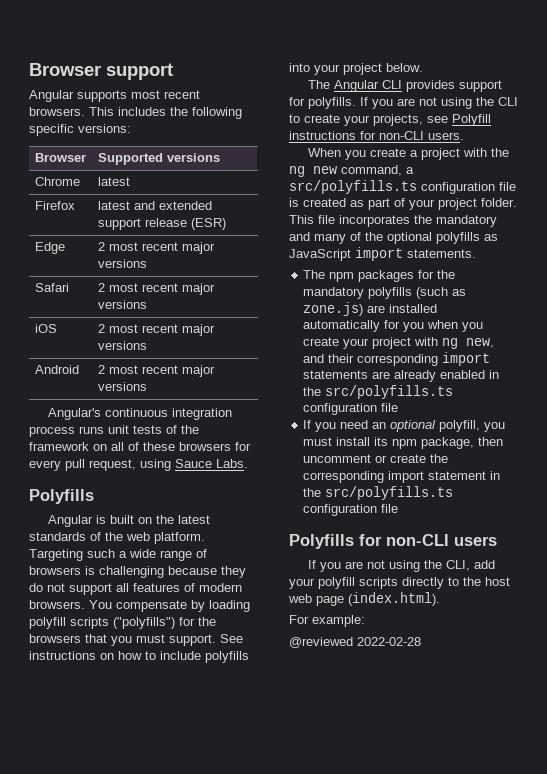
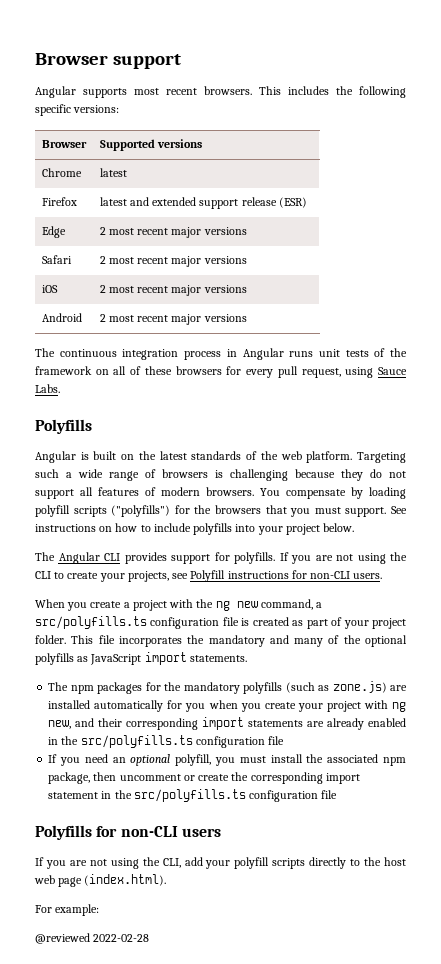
[48,408,102,420] Angular's -> [35,348,55,357] The
(75, 431) none -> [226,348,284,360] in Angular
[374,437,389,446] its -> [306,754,379,763] the associated

